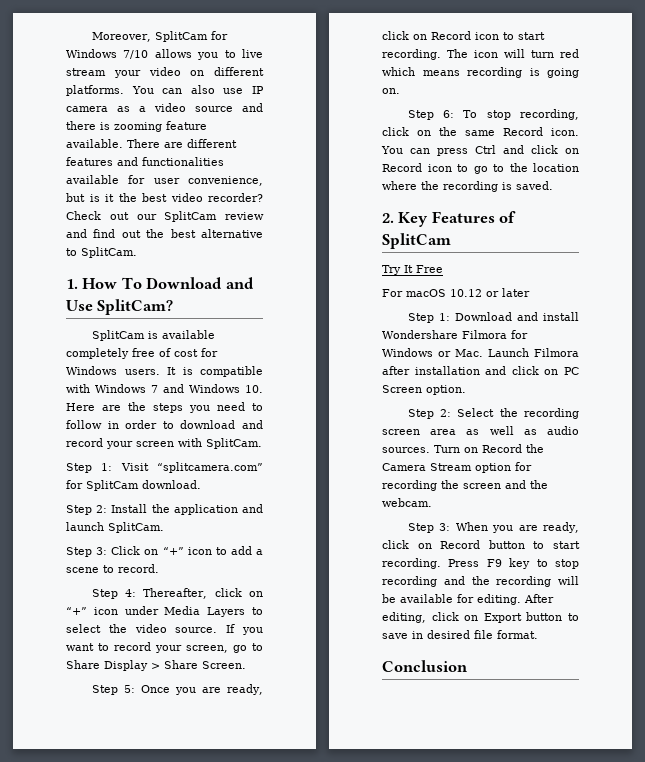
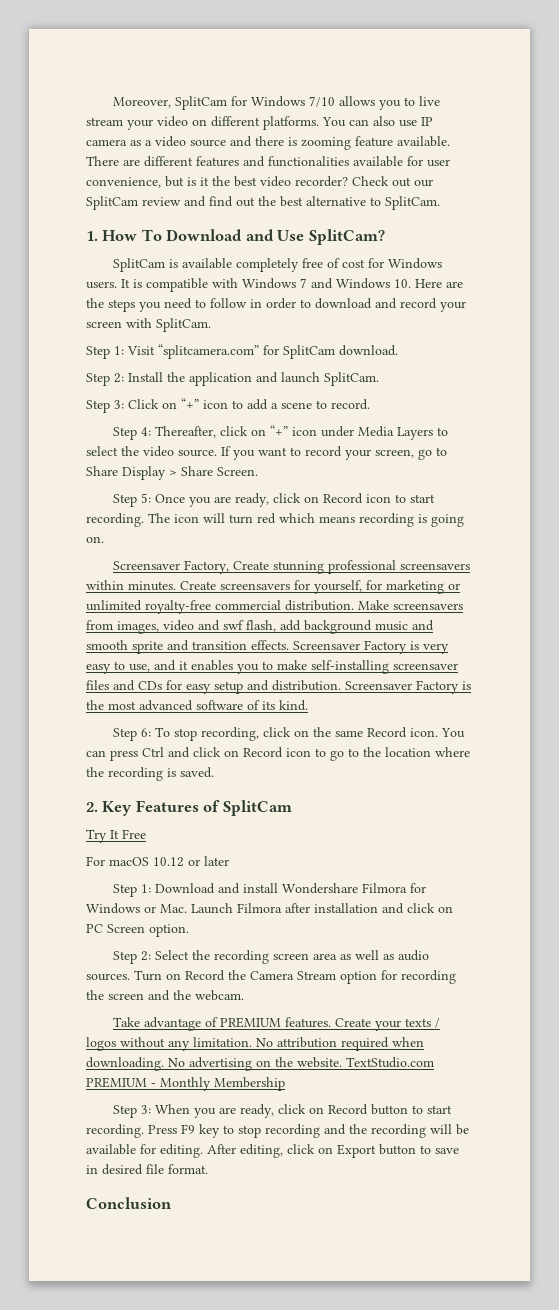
(400, 91) none -> [112,560,470,574] [86,580,460,594] [86,600,463,614] [86,620,434,634] [86,640,449,654] [86,660,458,674] [86,680,471,694] [86,700,308,711] // Screensaver Factory, Create stunning professional screensavers within minutes. Create screensavers for yourself, for marketing or unlimited royalty-free commercial distribution. Make screensavers from images, video and swf flash, add background music and smooth sprite and transition effects. Screensaver Factory is very easy to use, and it enables you to make self-installing screensaver files and CDs for easy setup and distribution. Screensaver Factory is the most advanced software of its kind.
(432, 502) none -> [112,1017,440,1031] [86,1037,424,1051] [86,1057,434,1071] [86,1077,285,1091] // Take advantage of PREMIUM features. Create your texts / logos without any limitation. No attribution required when downloading. No advertising on the website. TextStudio.com PREMIUM - Monthly Membership

